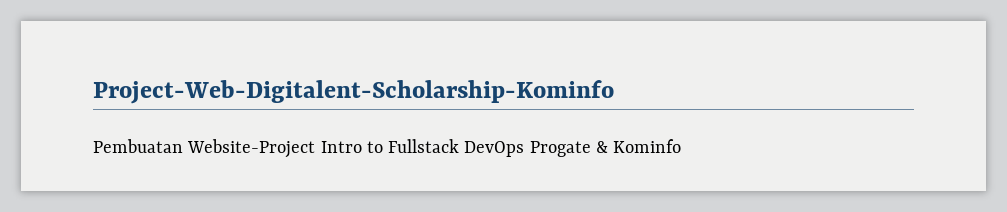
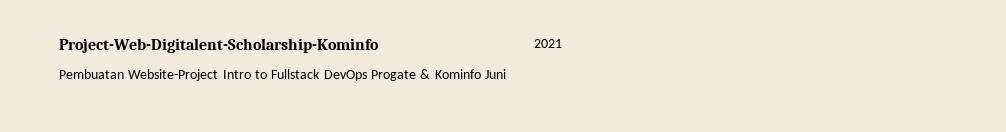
(682, 146) none -> [484,69,506,79] [534,39,562,48] Juni 2021

